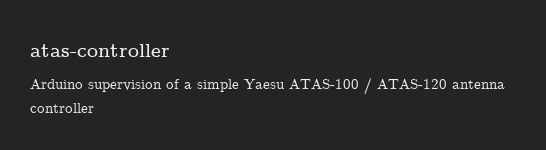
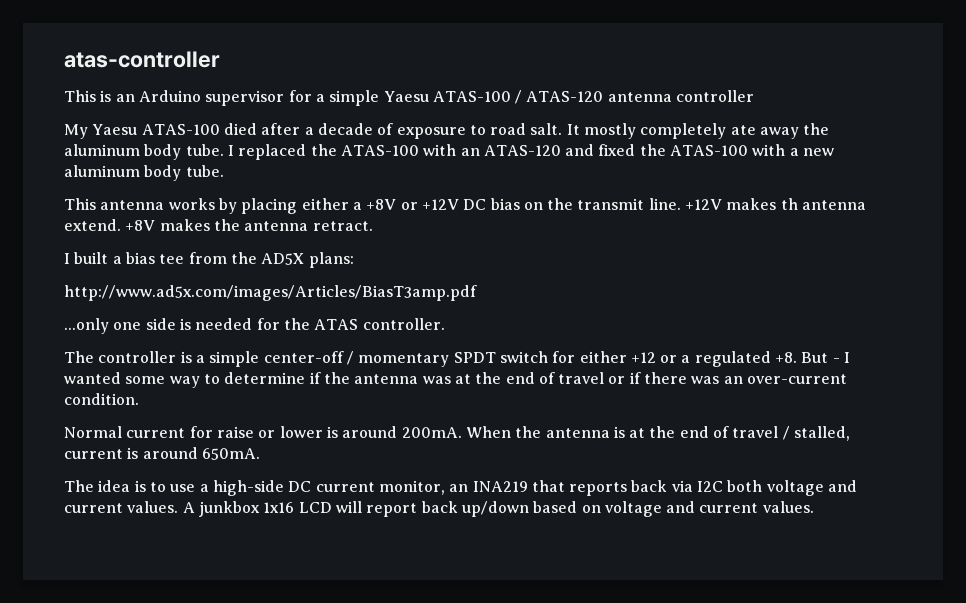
[30,79,180,92] Arduino supervision of -> [64,90,312,106] This is an Arduino supervisor for
(94, 108) none -> [64,123,830,139] [64,144,835,160] [64,165,224,181] [64,198,867,214] [64,219,373,231] [64,252,354,268] [64,285,477,301] [64,318,445,334] [64,351,851,367] [64,372,848,388] [64,393,139,405] [64,426,851,441] [64,447,260,460] [64,480,858,496] [64,501,814,517] // My Yaesu ATAS-100 died after a decade of exposure to road salt. It mostly completely ate away the aluminum body tube. I replaced the ATAS-100 with an ATAS-120 and fixed the ATAS-100 with a new aluminum body tube. // This antenna works by placing either a +8V or +12V DC bias on the transmit line. +12V makes th antenna extend. +8V makes the antenna retract. // I built a bias tee from the AD5X plans: // http://www.ad5x.com/images/Articles/BiasT3amp.pdf // ...only one side is needed for the ATAS controller. // The controller is a simple center-off / momentary SPDT switch for either +12 or a regulated +8. But - I wanted some way to determine if the antenna was at the end of travel or if there was an over-current condition. // Normal current for raise or lower is around 200mA. When the antenna is at the end of travel / stalled, current is around 650mA. // The idea is to use a high-side DC current monitor, an INA219 that reports back via I2C both voltage and current values. A junkbox 1x16 LCD will report back up/down based on voltage and current values.

